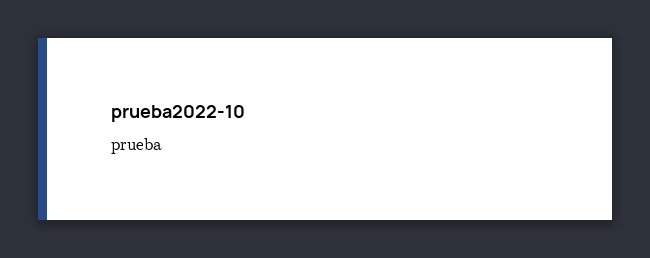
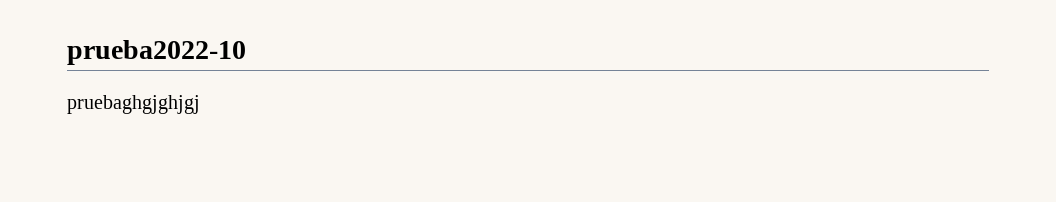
[111,138,162,154] prueba -> [67,95,200,114] pruebaghgjghjgj

